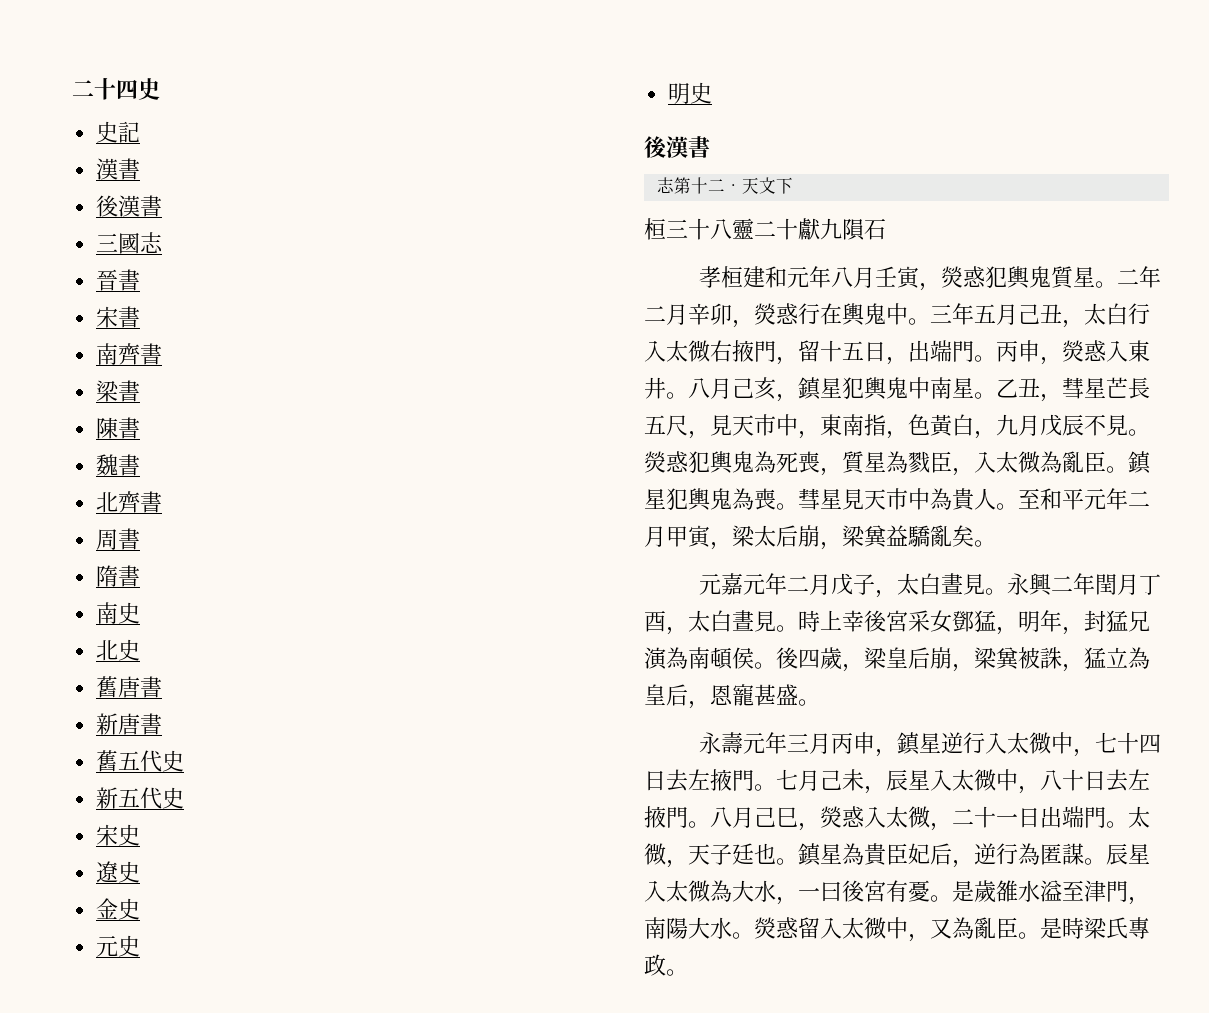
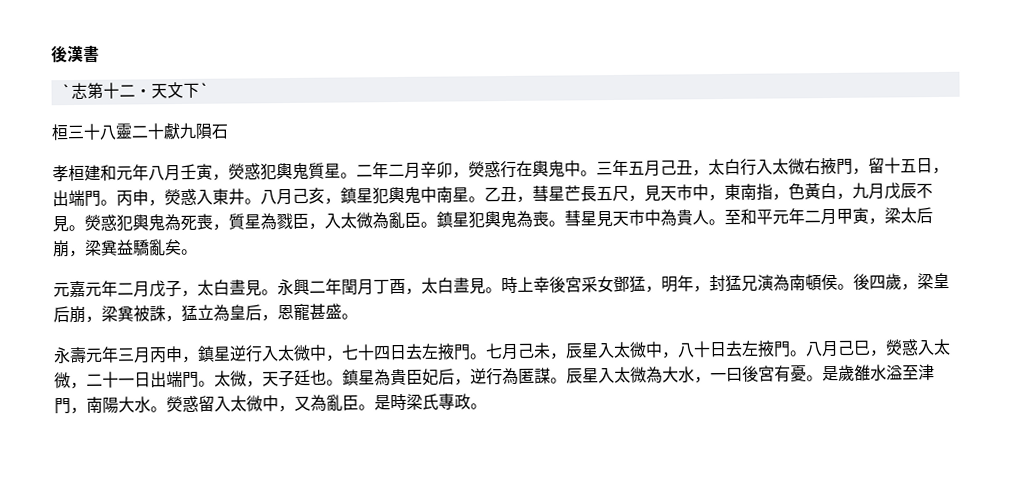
[72,77,160,100] [96,121,141,143] [96,158,141,180] [96,195,163,217] [96,232,164,254] [96,269,141,291] [96,306,141,328] [96,343,163,365] [96,380,141,402] [96,417,141,439] [96,454,141,476] [96,491,163,513] [96,528,141,550] [96,565,141,587] [96,602,141,624] [96,639,141,661] [96,676,163,698] [96,713,163,735] [96,750,185,772] [96,787,185,809] [96,824,141,846] [96,861,141,883] [96,898,141,920] [96,935,141,957] [668,82,713,104] [644,136,710,158] 二十四史 // 史記 // 漢書 // 後漢書 // 三國志 // 晉書 // 宋書 // 南齊書 // 梁書 // 陳書 // 魏書 // 北齊書 // 周書 // 隋書 // 南史 // 北史 // 舊唐書 // 新唐書 // 舊五代史 // 新五代史 // 宋史 // 遼史 // 金史 // 元史 // 明史 // 後漢書 // -> [51,44,100,64] [60,84,72,98] 後漢書 // `
(794, 185) none -> [198,82,210,96] `

